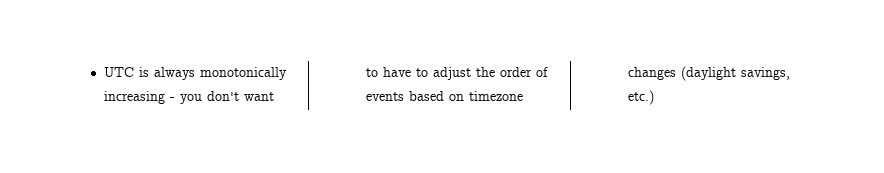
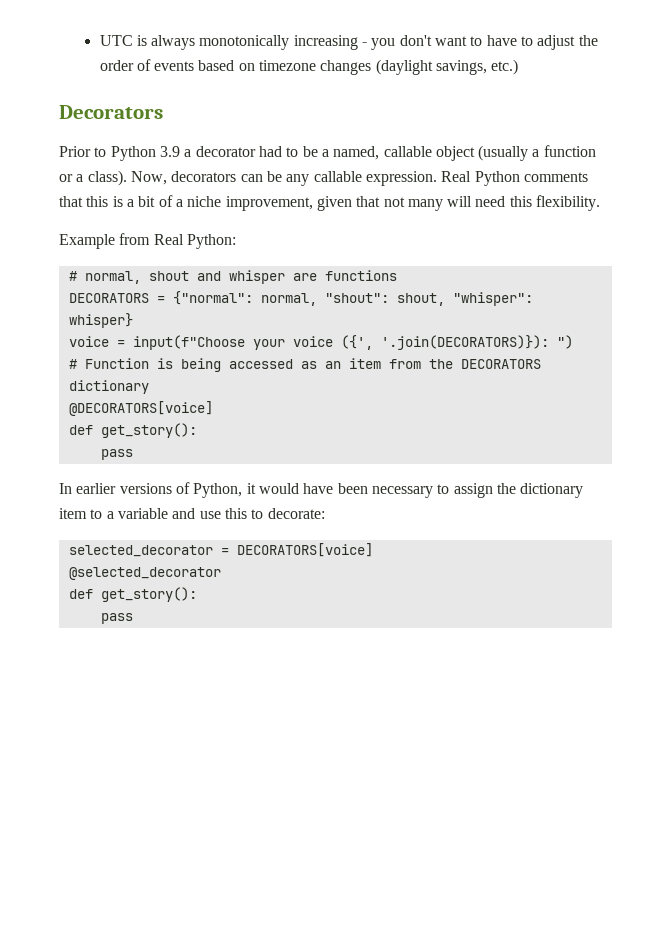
(654, 97) none -> [59,105,163,119] [59,145,596,161] [59,170,588,186] [59,195,601,211] [59,233,236,249] [68,270,397,284] [68,291,533,306] [68,313,133,328] [68,335,573,350] [68,358,541,372] [68,380,149,394] [68,401,213,416] [68,423,197,438] [100,449,133,460] [59,482,584,498] [59,508,325,519] [68,543,373,557] [68,567,221,580] [68,587,197,602] [100,613,133,624] // Decorators // Prior to Python 3.9 a decorator had to be a named, callable object (usually a function or a class). Now, decorators can be any callable expression. Real Python comments that this is a bit of a niche improvement, given that not many will need this flexibility. // Example from Real Python: // # normal, shout and whisper are functions // DECORATORS = {"normal": normal, "shout": shout, "whisper": whisper} // voice = input(f"Choose your voice ({', '.join(DECORATORS)}): ") // # Function is being accessed as an item from the DECORATORS dictionary // @DECORATORS[voice] // def get_story(): // pass // In earlier versions of Python, it would have been necessary to assign the dictionary item to a variable and use this to decorate: // selected_decorator = DECORATORS[voice] // @selected_decorator // def get_story(): // pass

